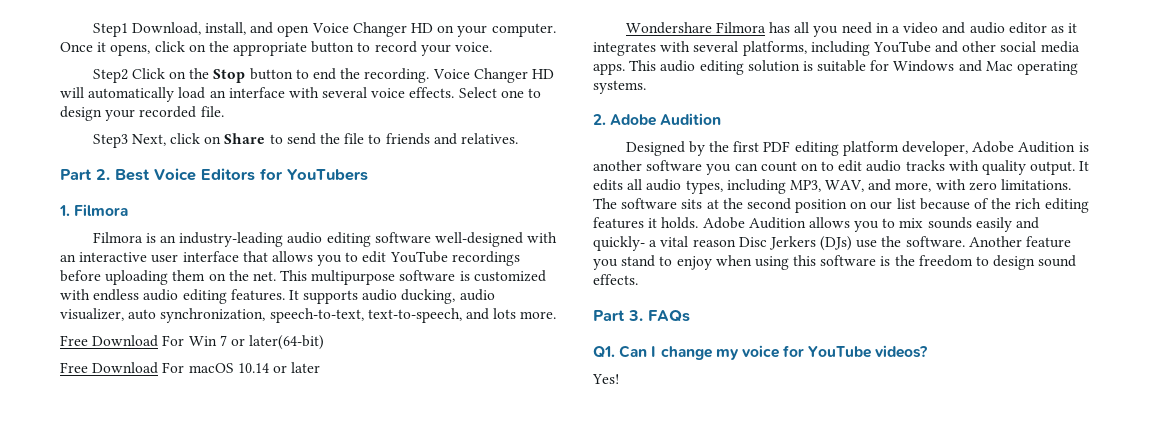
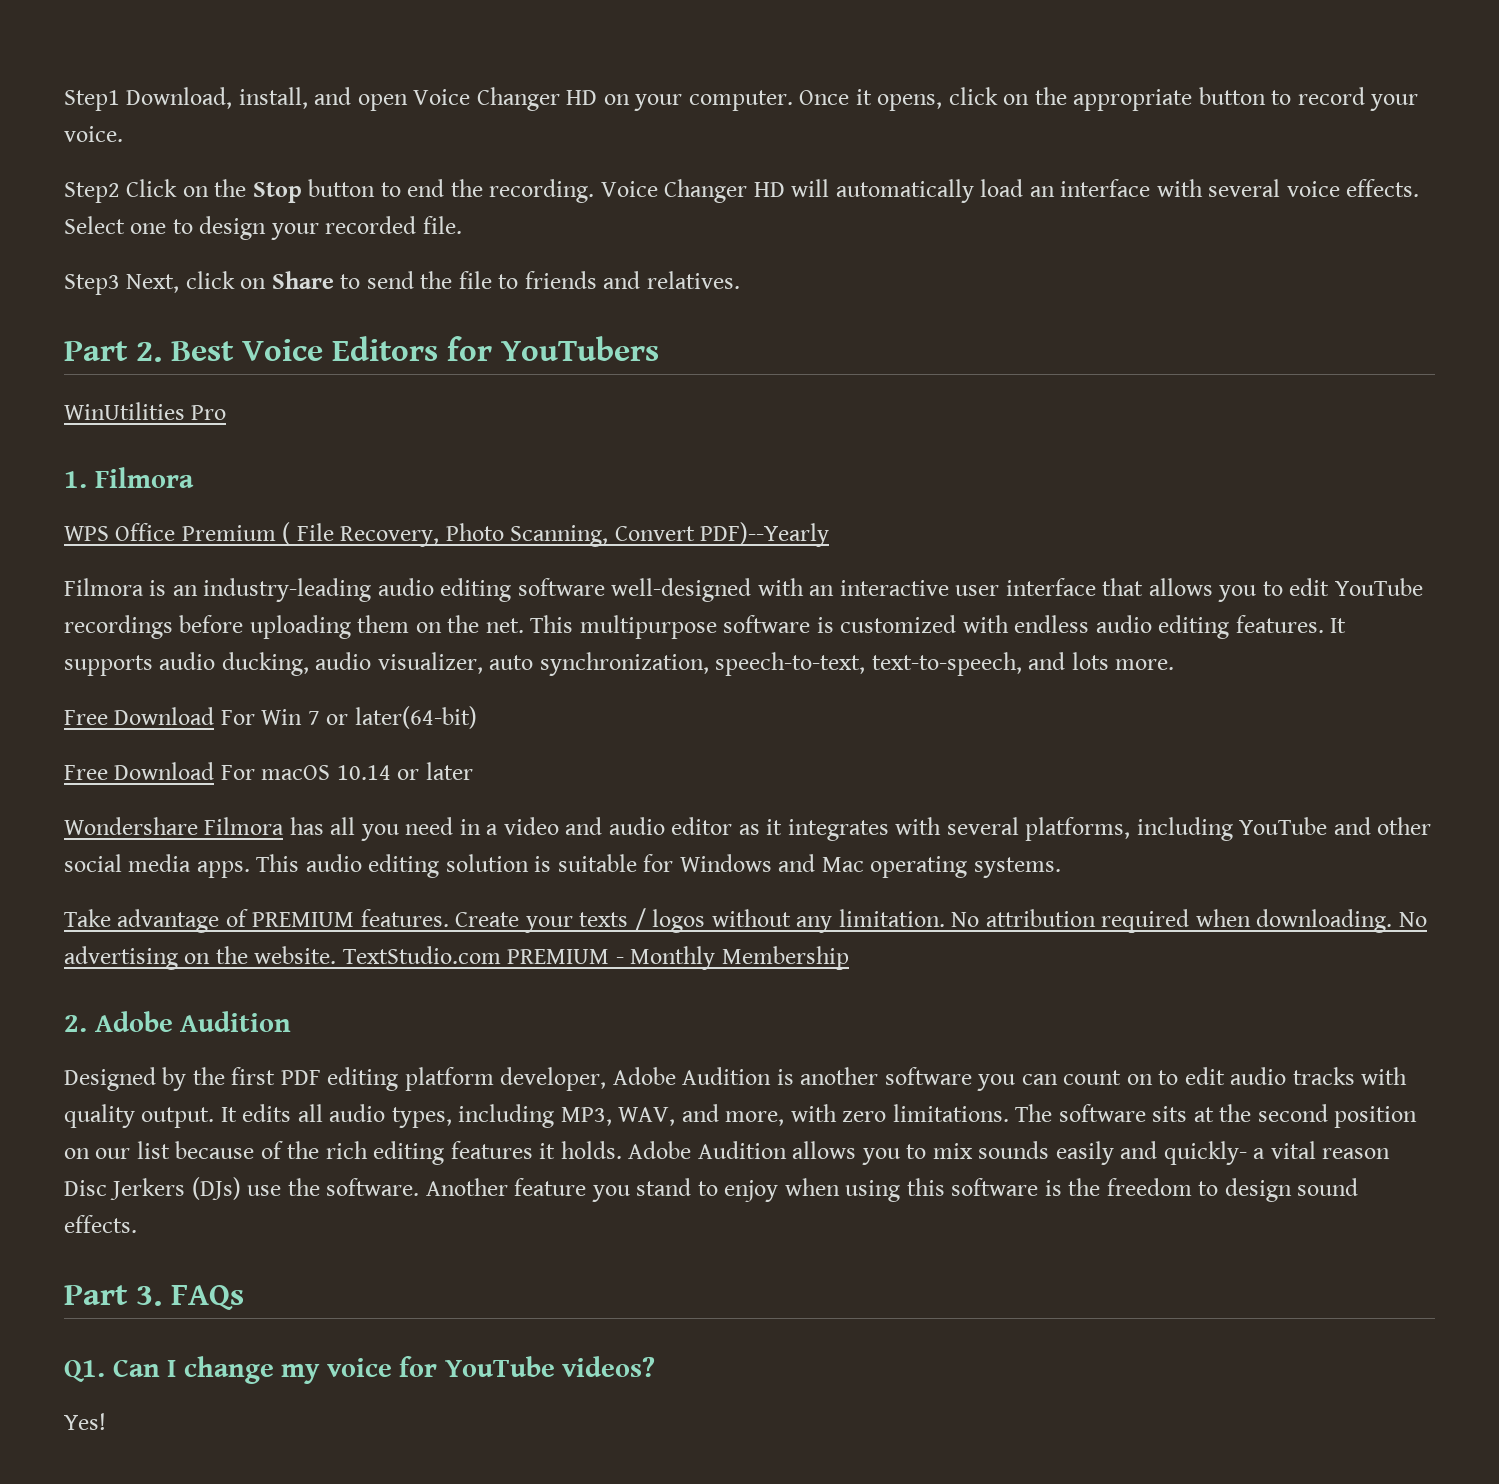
(368, 175) none -> [64,402,227,420] // WinUtilities Pro
(129, 210) none -> [64,522,830,547] // WPS Office Premium ( File Recovery, Photo Scanning, Convert PDF)--Yearly
(646, 87) none -> [64,908,1427,933] [64,946,849,970] // Take advantage of PREMIUM features. Create your texts / logos without any limitation. No attribution required when downloading. No advertising on the website. TextStudio.com PREMIUM - Monthly Membership

